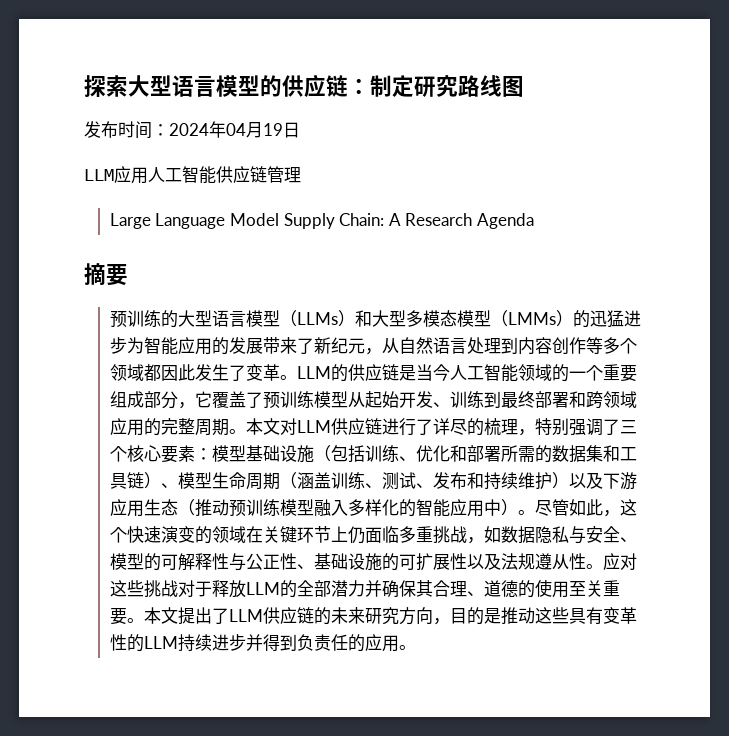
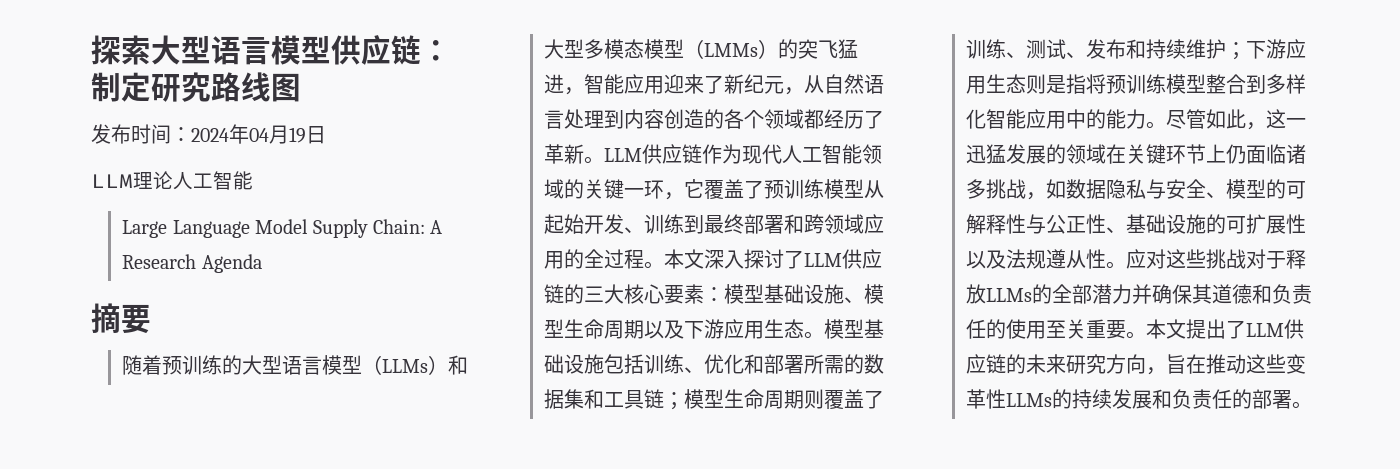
[260,75,282,97] 的 -> (331, 49) none
[114,166,301,184] 应用人工智能供应链管理 -> [133,171,253,190] 理论人工智能
(128, 275) none -> [122,355,163,375] 随着
[589,310,641,328] [109,337,280,355] 迅猛进步为智能应用的发展带 -> [798,39,859,59] [544,74,685,95] 突飞猛进，智能应用迎
[568,337,620,354] 作等多 -> [684,109,745,129] 造的各
[160,364,637,382] [109,391,178,409] 因此发生了变革。LLM的供应链是当今人工智能领域的一个重要组成部分 -> [824,109,885,129] [544,144,883,164] [544,179,665,199] 经历了革新。LLM供应链作为现代人工智能领域的关键一环
[160,418,637,436] [109,446,127,462] 完整周期。本文对LLM供应链进行了详尽的梳理，特别强调了三个 -> [584,249,883,269] [544,284,625,304] 全过程。本文深入探讨了LLM供应链的三大
[313,445,331,462] （ -> [844,284,885,304] [544,319,885,339] [544,354,605,374] 、模型生命周期以及下游应用生态。模型基础设施
[143,472,331,490] ）、模型生命周期（涵盖 -> [664,389,885,410] ；模型生命周期则覆盖了
[551,472,637,490] [109,499,416,517] ）以及下游应用生态（推动预训练模型融入多样化的 -> [1226,39,1307,60] [966,74,1307,94] [966,109,987,129] ；下游应用生态则是指将预训练模型整合到多样化
[500,499,518,516] ） -> [1086,109,1147,129] 的能力
[109,526,195,543] 个快速演变 -> [1286,118,1307,127] [966,144,1047,164] 一迅猛发展
[398,526,433,543] 多重 -> [1286,144,1307,164] [966,179,987,199] 诸多
[245,582,280,595] LLM -> [986,288,1033,302] LLMs
[432,580,518,597] 合理、道德 -> [1212,284,1313,304] [966,319,987,339] 道德和负责任
[449,607,501,625] 目的是 -> [1166,354,1207,374] 旨在
[568,607,637,625] [109,634,399,652] 具有变革性的LLM持续进步并得到负责任的应用 -> [1286,354,1307,374] [966,389,1293,409] 变革性LLMs的持续发展和负责任的部署

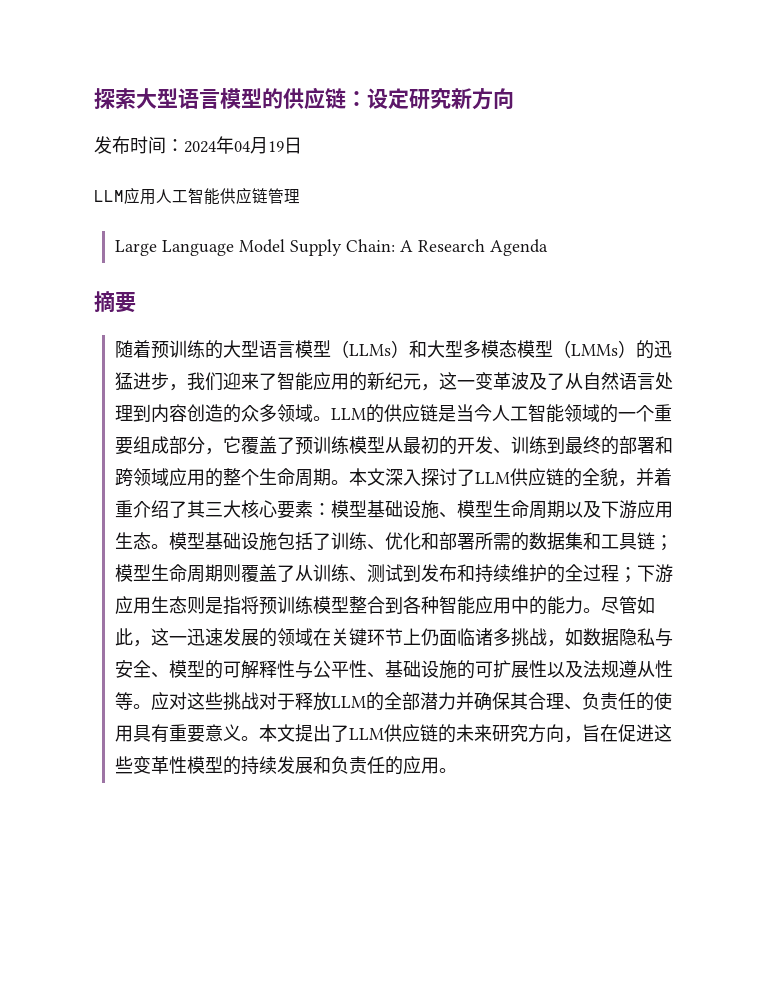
(331, 49) none -> [262,88,283,109] 的
[91,72,301,102] 制定研究路线图 -> [367,88,514,110] 设定研究新方向
[133,171,253,190] 理论人工智能 -> [124,187,300,205] 应用人工智能供应链管理
[798,39,859,59] [544,74,725,95] 突飞猛进，智能应用迎来了 -> [654,340,673,358] [115,372,368,391] 迅猛进步，我们迎来了智能应用的
(805, 91) none -> [439,372,566,390] 这一变革波及了
[724,109,885,129] [544,144,883,164] [544,179,665,199] 各个领域都经历了革新。LLM供应链作为现代人工智能领域的关键一环 -> [241,404,673,423] [115,436,206,455] 众多领域。LLM的供应链是当今人工智能领域的一个重要组成部分
[544,214,585,234] 起始 -> [403,436,458,455] 最初的
(745, 224) none -> [601,436,620,455] 的
[584,249,645,269] 全过程 -> [223,468,332,487] 整个生命周期
(585, 294) none -> [582,468,673,487] [115,500,206,518] 全貌，并着重介绍了其
(645, 364) none -> [313,533,332,550] 了
(885, 399) none -> [295,565,314,581] 从
[1066,52,1087,58] 、 -> [403,564,422,582] 到
(1227, 49) none -> [547,564,620,583] 的全过程
[1266,74,1307,94] [966,109,987,129] 多样化 -> [403,596,440,614] 各种
[986,144,1007,164] 猛 -> [205,628,224,646] 速
[1066,216,1087,233] 正 -> [331,661,350,678] 平
(1107, 259) none -> [115,692,134,710] 等
[986,288,1033,302] LLMs -> [331,696,367,708] LLM
[1212,284,1273,304] 道德和 -> [528,692,583,710] 合理、
[1046,319,1127,339] 至关重要 -> [133,724,242,743] 具有重要意义
[1206,354,1247,374] 推动 -> [618,724,655,742] 促进
[1006,393,1053,407] LLMs -> [187,756,224,774] 模型
[1252,389,1293,409] 部署 -> [403,756,440,774] 应用

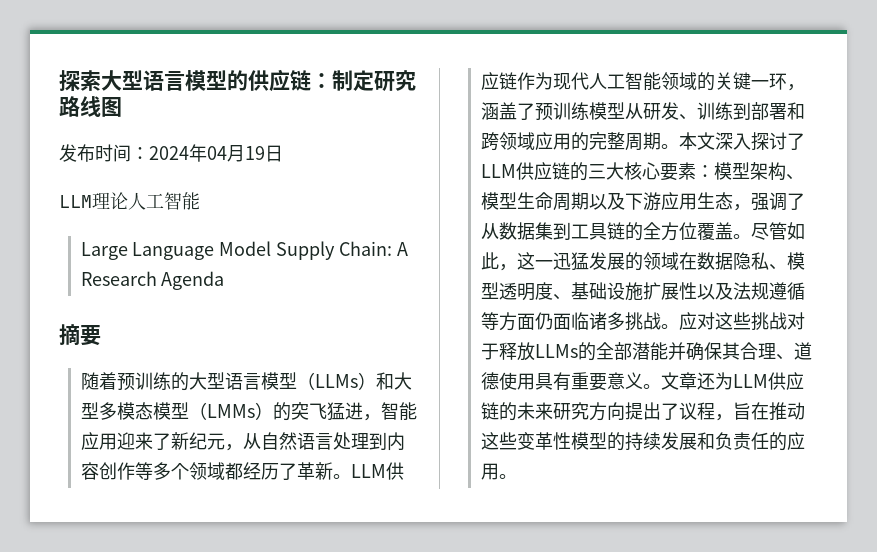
[367,88,514,110] 设定研究新方向 -> [332,70,416,92] [59,96,122,117] 制定研究路线图
[124,187,300,205] 应用人工智能供应链管理 -> [92,192,200,210] 理论人工智能
[654,340,673,358] [115,372,368,391] 迅猛进步，我们迎来了智能应用的 -> [290,402,417,421] [80,432,171,450] 突飞猛进，智能应用迎来了
[439,372,566,390] 这一变革波及了 -> (243, 447) none
[205,404,673,423] [115,436,260,455] 造的众多领域。LLM的供应链是当今人工智能领域的一个重要组成部分，它覆 -> [116,462,404,480] [480,72,805,91] [480,102,499,120] 作等多个领域都经历了革新。LLM供应链作为现代人工智能领域的关键一环，涵
[403,436,476,455] 最初的开 -> [642,103,661,120] 研
[565,436,620,455] 最终的 -> (751, 111) none
[223,468,296,486] 整个生命 -> [588,132,625,150] 完整
[582,468,673,487] [115,500,206,518] 全貌，并着重介绍了其 -> (588, 171) none
[367,500,440,519] 基础设施 -> [749,162,786,181] 架构
[151,532,674,551] [115,564,674,583] [115,596,584,615] 。模型基础设施包括了训练、优化和部署所需的数据集和工具链；模型生命周期则覆盖了从训练、测试到发布和持续维护的全过程；下游应用生态则是指将预训练模型整合到各种智能应用中的能力 -> [732,192,805,211] [480,222,733,241] ，强调了从数据集到工具链的全方位覆盖
[205,628,224,646] 速 -> [570,252,589,271] 猛
[331,628,674,647] [115,660,368,679] 关键环节上仍面临诸多挑战，如数据隐私与安全、模型的可解释性与公平性 -> [696,252,805,270] [480,282,553,301] 数据隐私、模型透明度
[457,660,494,679] 的可 -> (643, 291) none
[637,660,674,678] [115,692,134,710] 从性等 -> [786,282,805,300] [480,312,661,331] 循等方面仍面临诸多挑战
[331,696,367,708] LLM -> [534,344,578,358] LLMs
[438,692,457,710] 力 -> [649,342,668,361] 能
[582,692,655,711] 负责任的 -> [793,342,812,360] [480,372,499,390] 道德
[259,724,350,742] 本文提出了 -> [660,372,733,390] 文章还为
[564,724,655,743] ，旨在促进 -> [624,402,805,421] 提出了议程，旨在推动

